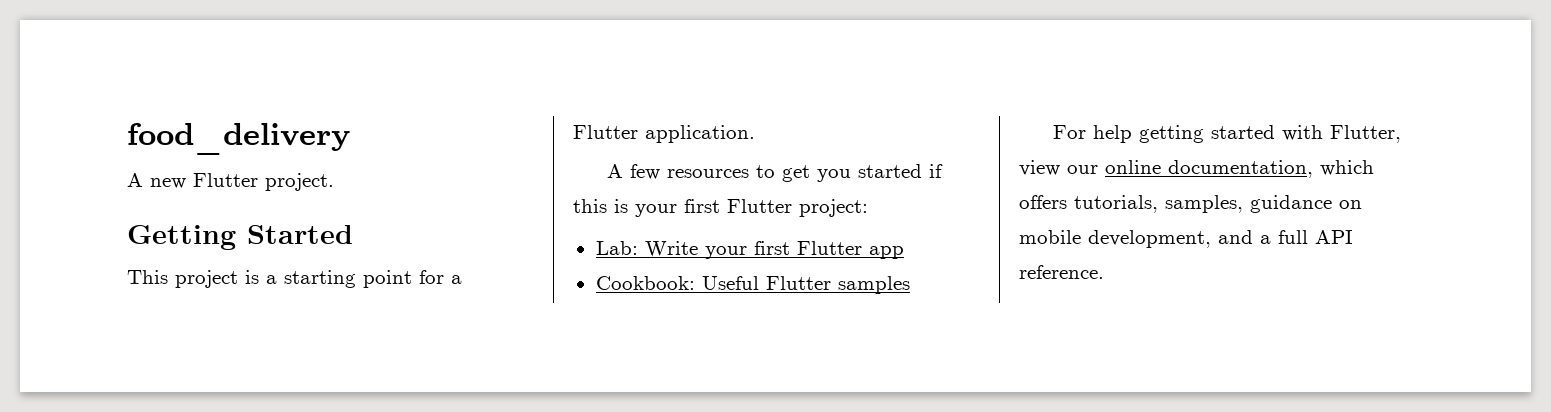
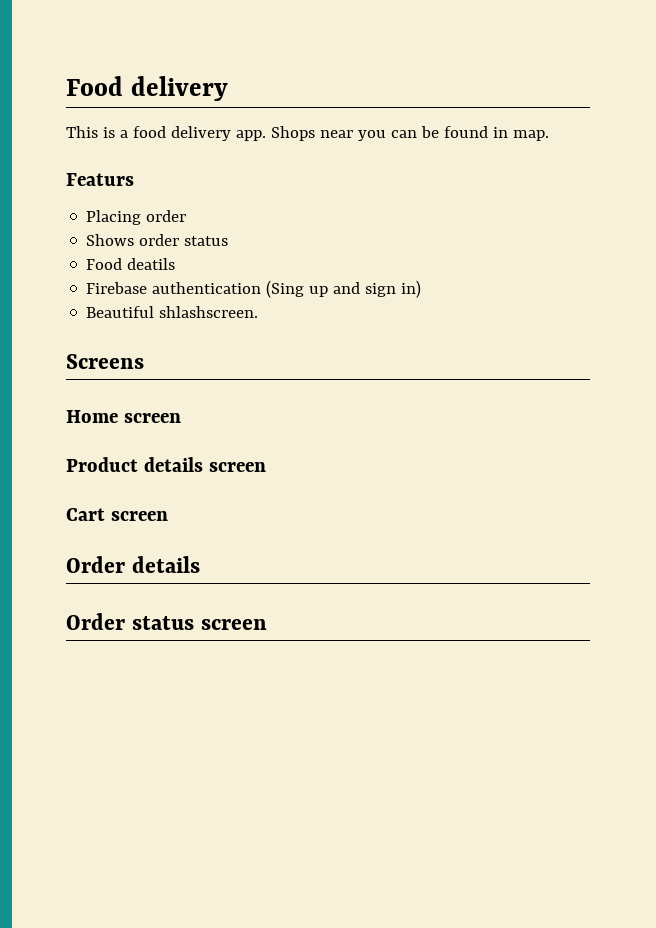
[127,123,350,155] [127,173,334,191] [127,225,353,250] food_delivery // A new Flutter project. // Getting Started -> [66,76,228,101] Food delivery
[175,270,238,288] project -> (98, 132) none
[284,270,462,288] [573,125,755,143] [606,164,943,182] [573,199,868,217] [595,241,904,259] [595,276,910,294] [1052,125,1401,143] [1019,160,1374,178] [1019,195,1362,213] [1019,230,1353,248] [1019,265,1104,279] starting point for a Flutter application. // A few resources to get you started if this is your first Flutter project: // Lab: Write your first Flutter app // Cookbook: Useful Flutter samples // For help getting started with Flutter, view our online documentation, which offers tutorials, samples, guidance on mobile development, and a full API reference. -> [132,126,549,141] [66,173,134,186] [86,210,187,225] [86,234,229,246] [86,258,176,270] [86,280,422,298] [86,306,259,318] [66,354,144,369] [66,410,181,423] [66,457,266,472] [66,508,168,521] [66,556,200,573] [66,613,267,630] food delivery app. Shops near you can be found in map. // Featurs // Placing order // Shows order status // Food deatils // Firebase authentication (Sing up and sign in) // Beautiful shlashscreen. // Screens // Home screen // Product details screen // Cart screen // Order details // Order status screen

